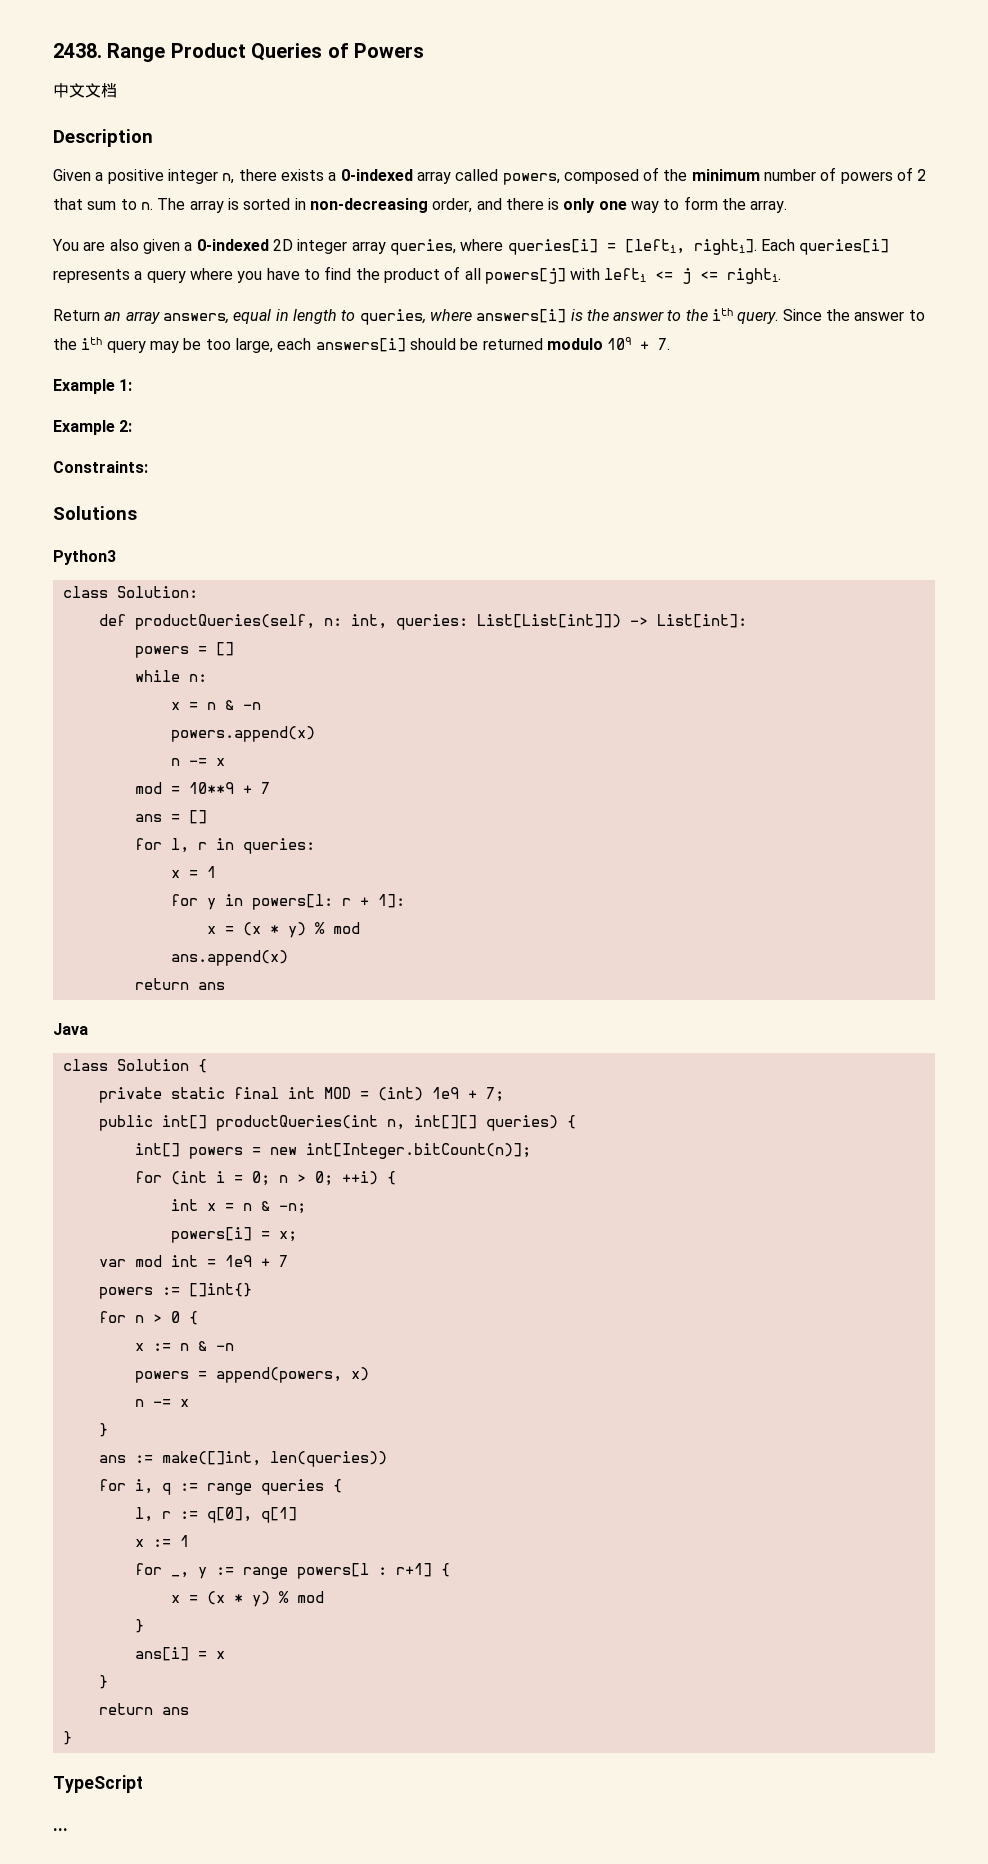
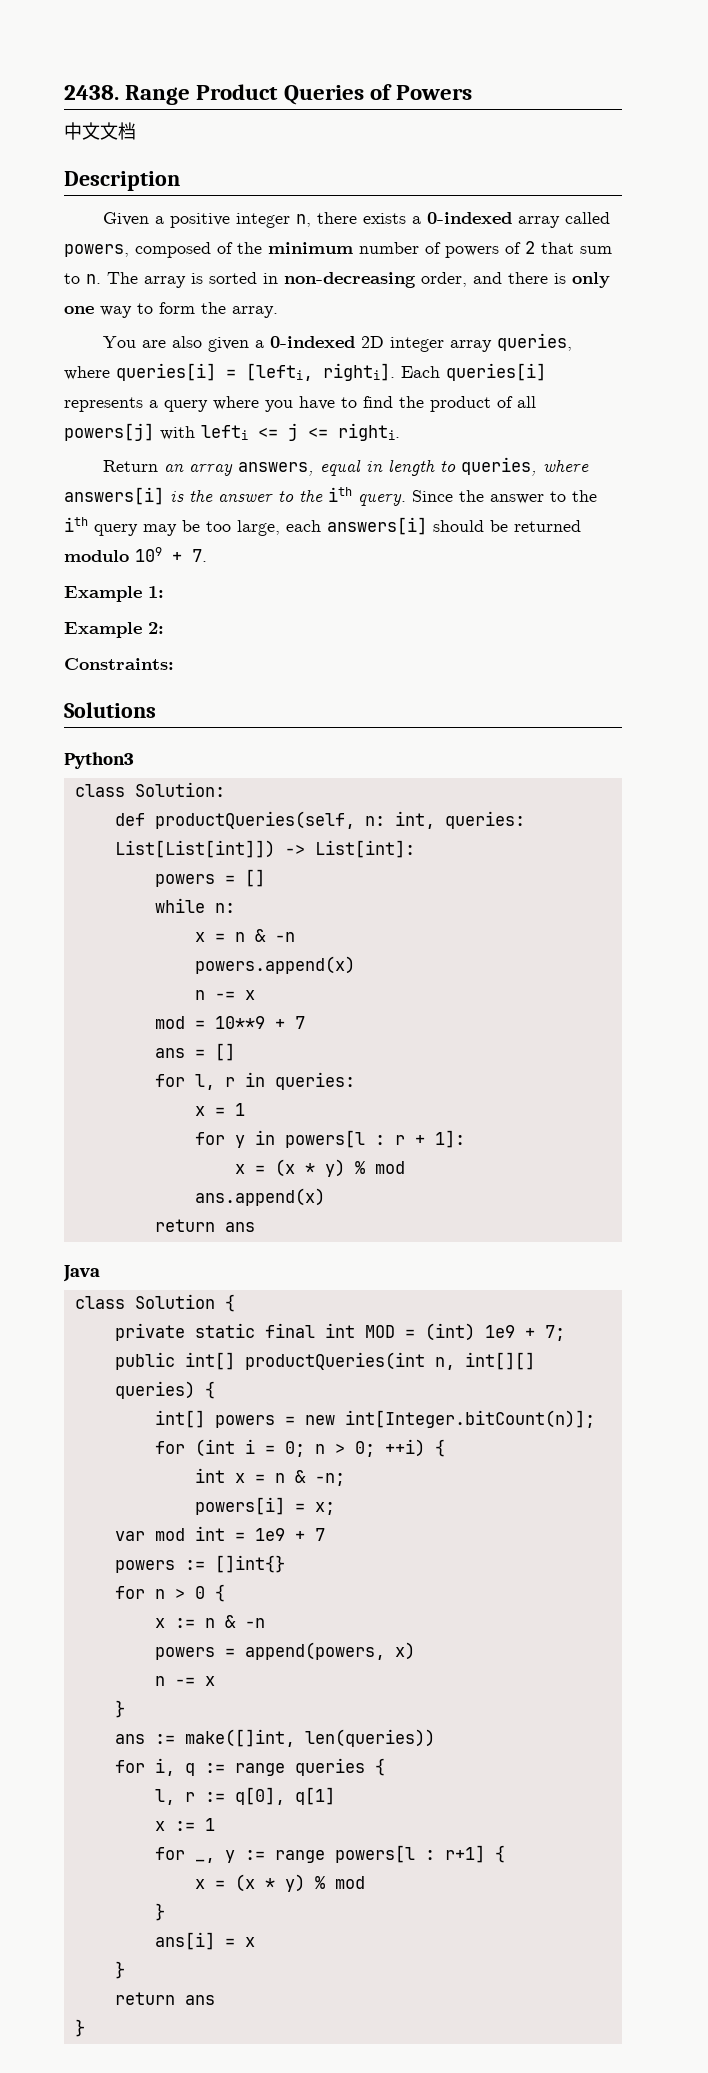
[251,894,333,910] powers[l: -> [284,1130,385,1148] powers[l :
[53,1775,143,1793] [53,1828,68,1831] // TypeScript // ... -> (85, 2028) none

